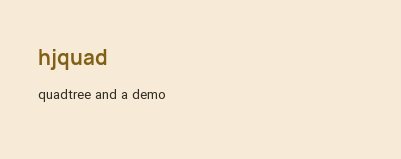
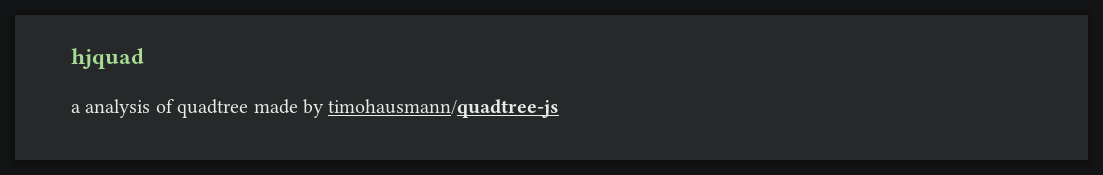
[38,89,166,102] quadtree and a demo -> [71,99,560,118] a analysis of quadtree made by timohausmann/quadtree-js

